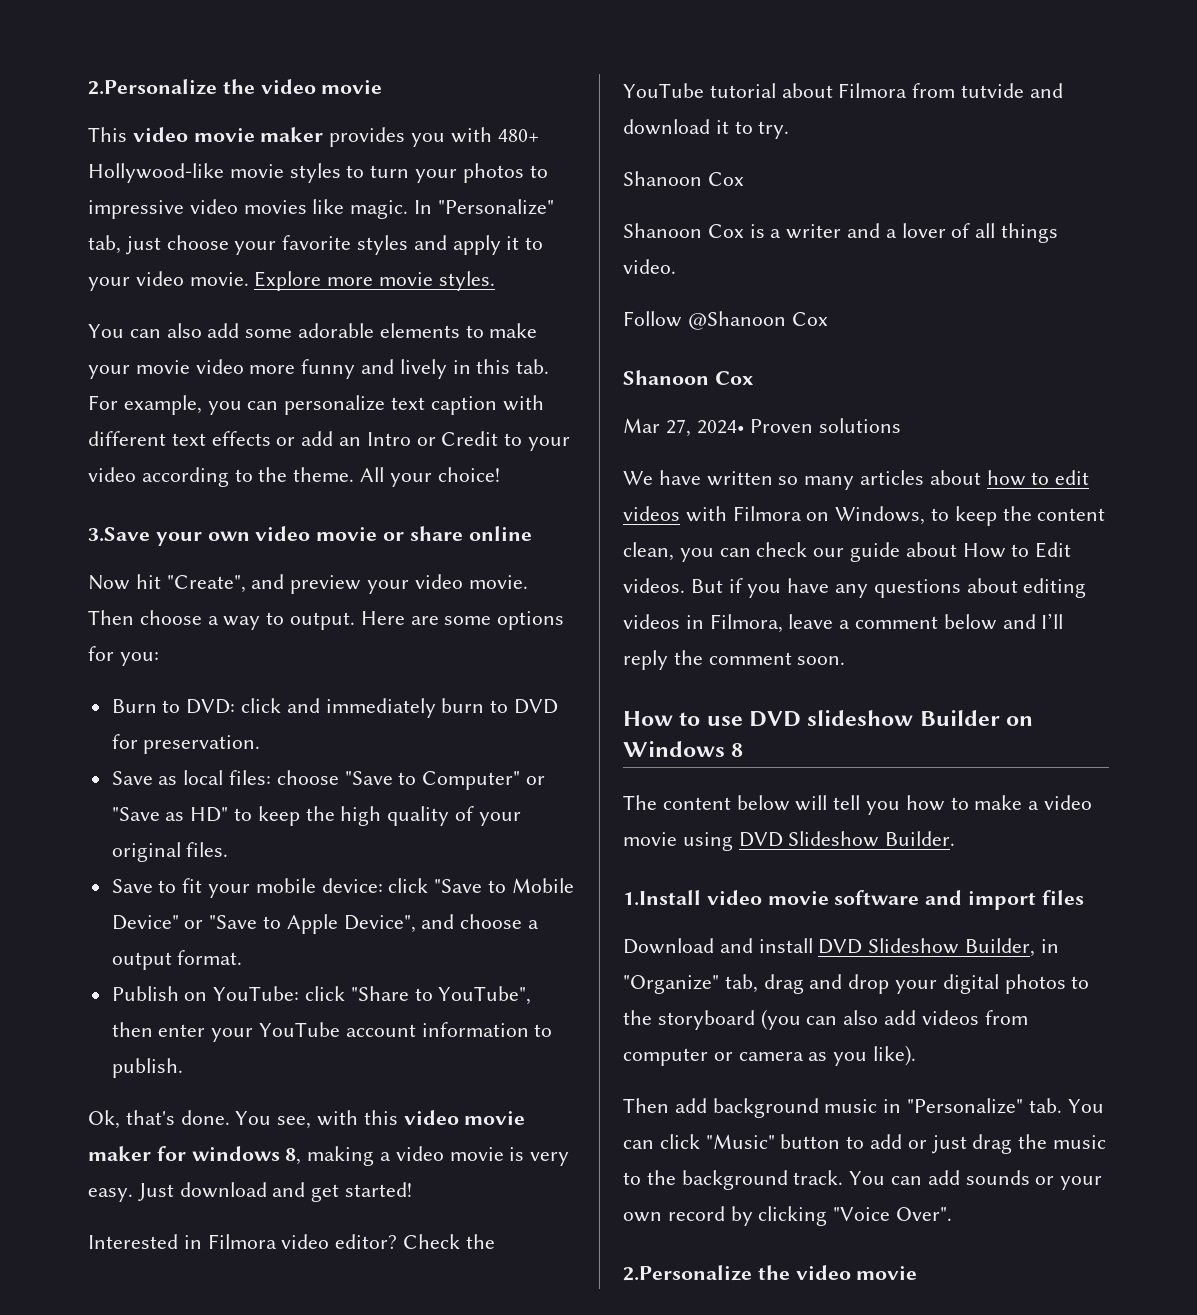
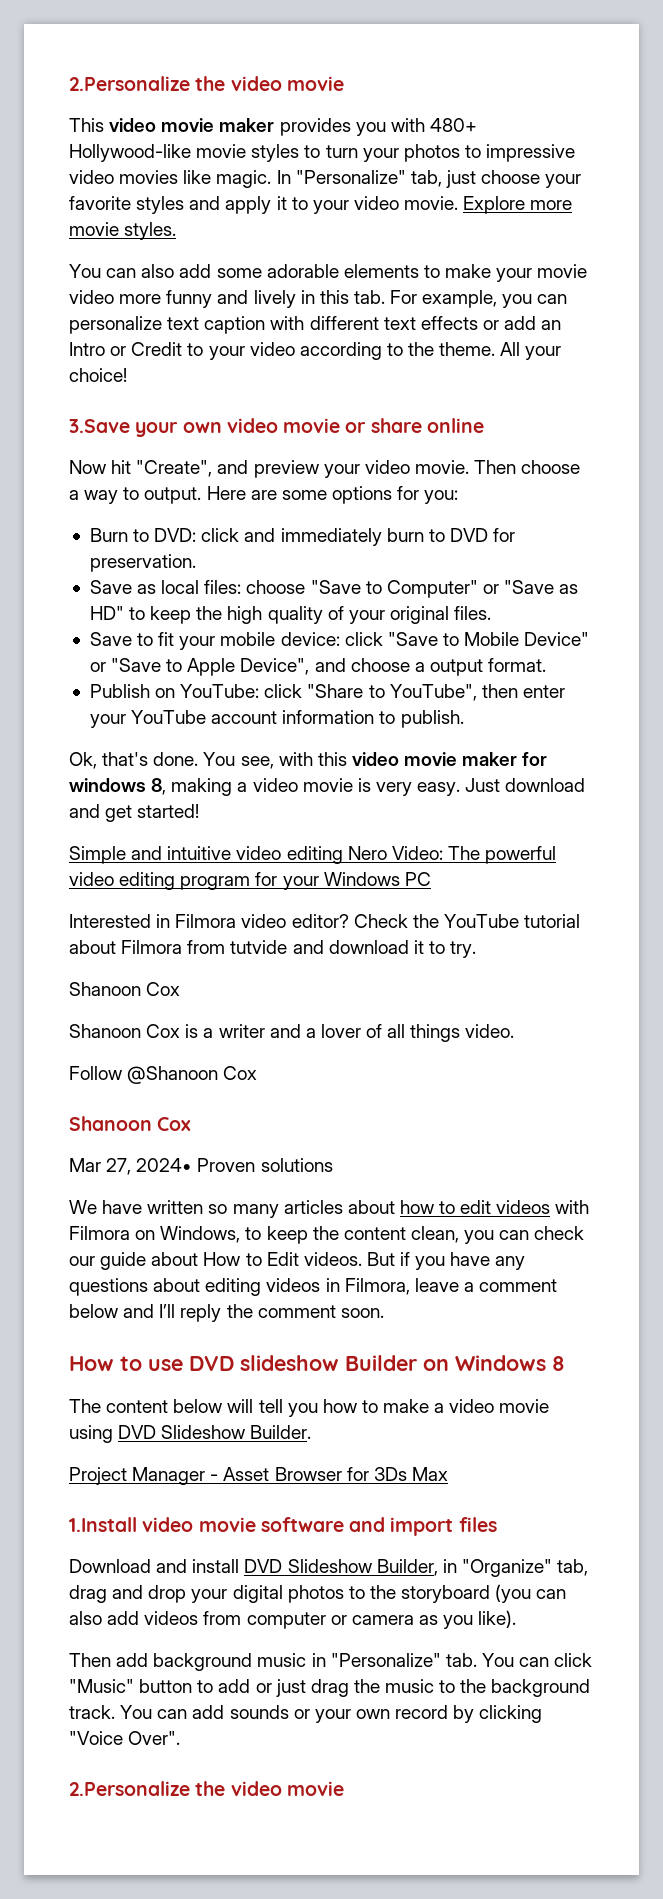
(413, 1189) none -> [69,846,557,864] [69,872,431,890] // Simple and intuitive video editing Nero Video: The powerful video editing program for your Windows PC
(956, 838) none -> [69,1467,448,1485] // Project Manager - Asset Browser for 3Ds Max

